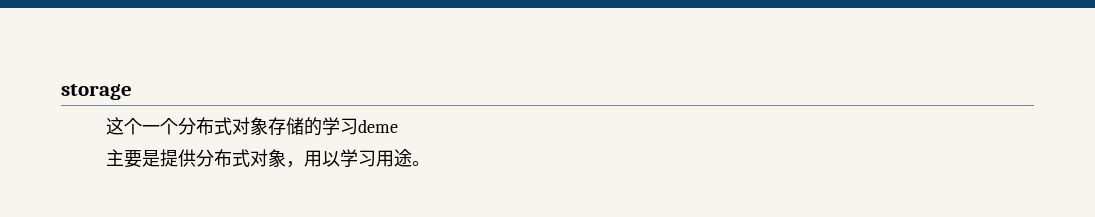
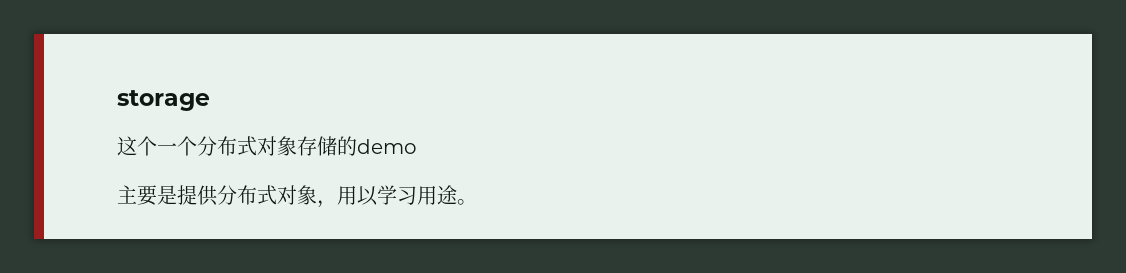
[322,117,399,135] 学习deme -> [357,139,417,154] demo

